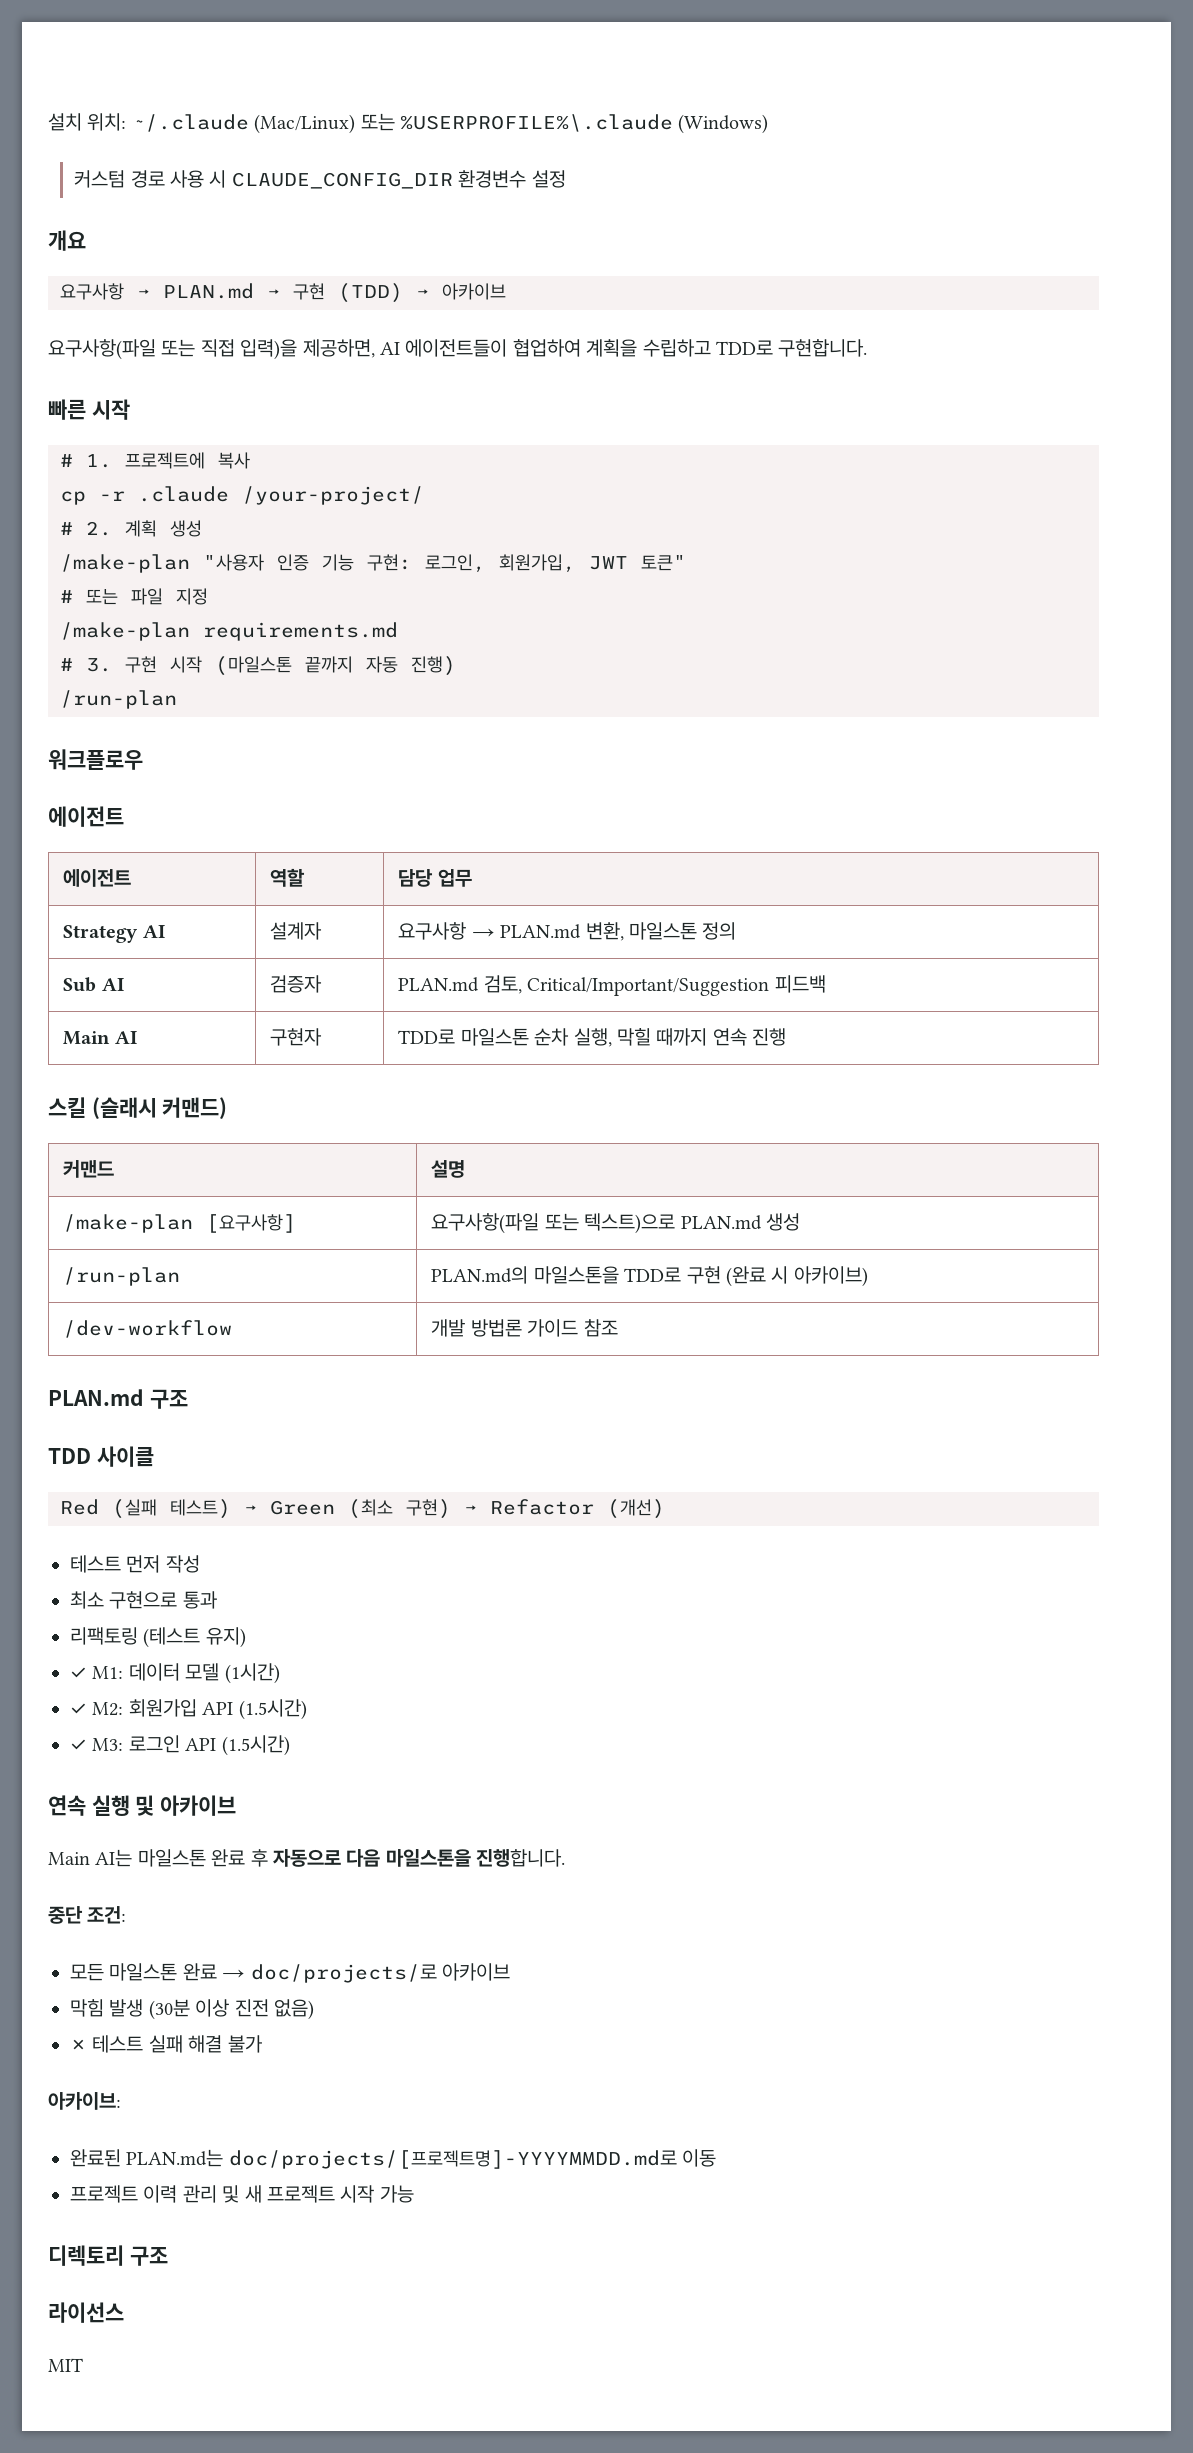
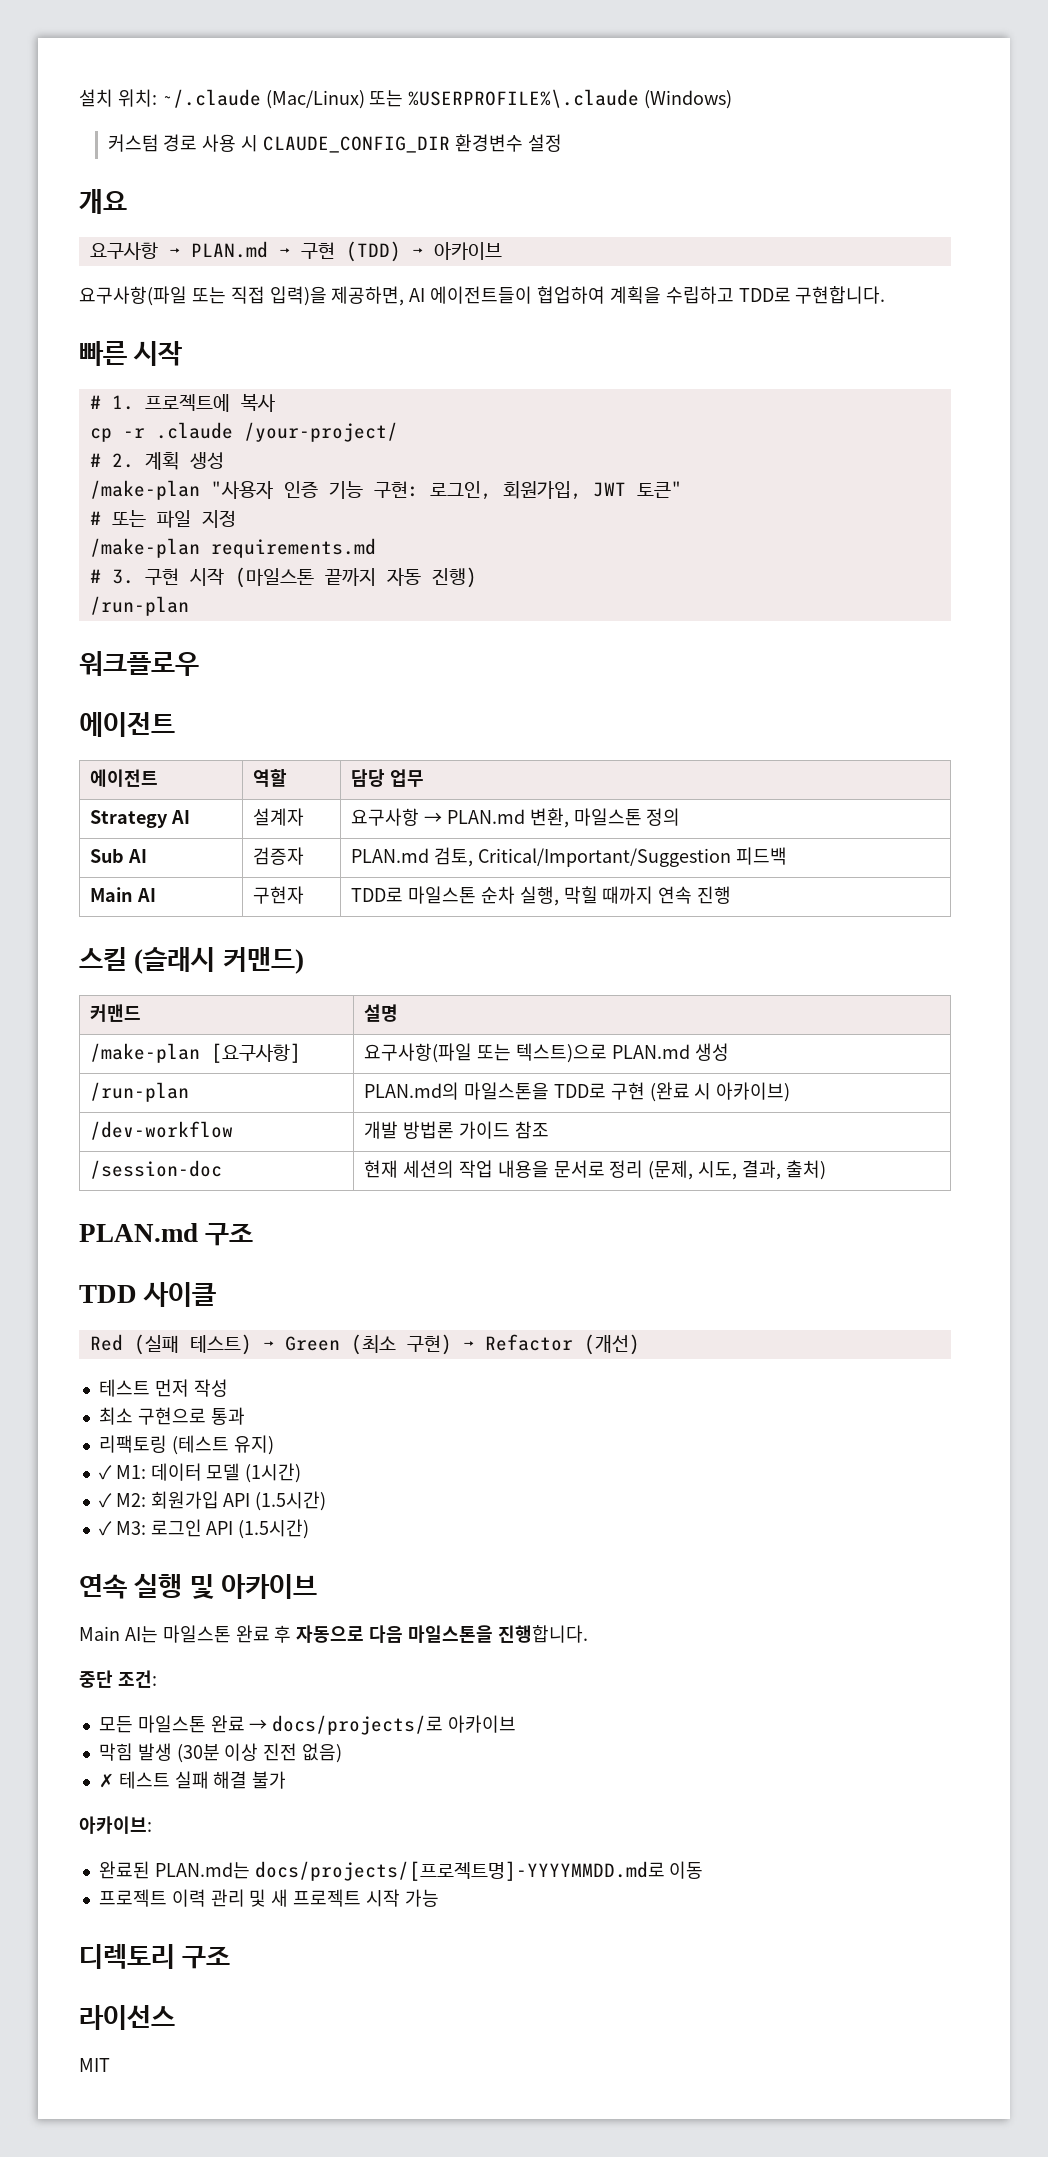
(618, 1328) none -> [90,1160,223,1179] [364,1160,826,1180] // /session-doc | 현재 세션의 작업 내용을 문서로 정리 (문제, 시도, 결과, 출처)
[250,1964,437,1983] doc/projects/로 -> [272,1715,444,1735] docs/projects/로
[228,2150,677,2169] doc/projects/[프로젝트명]-YYYYMMDD.md로 -> [254,1861,665,1881] docs/projects/[프로젝트명]-YYYYMMDD.md로

